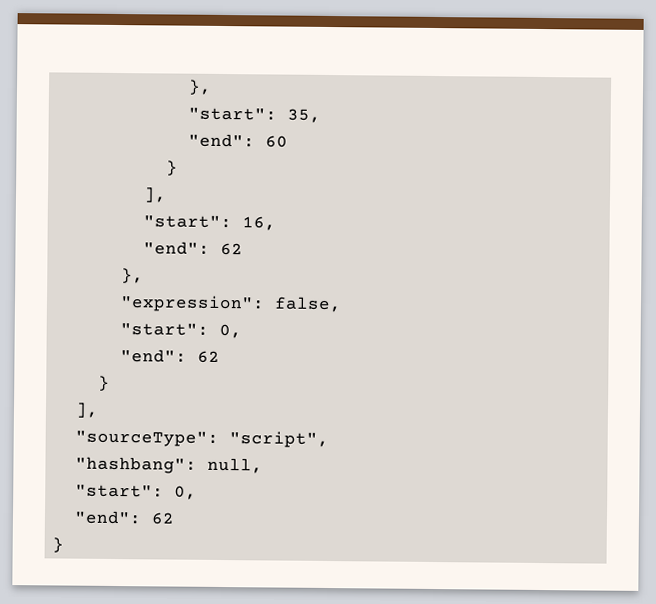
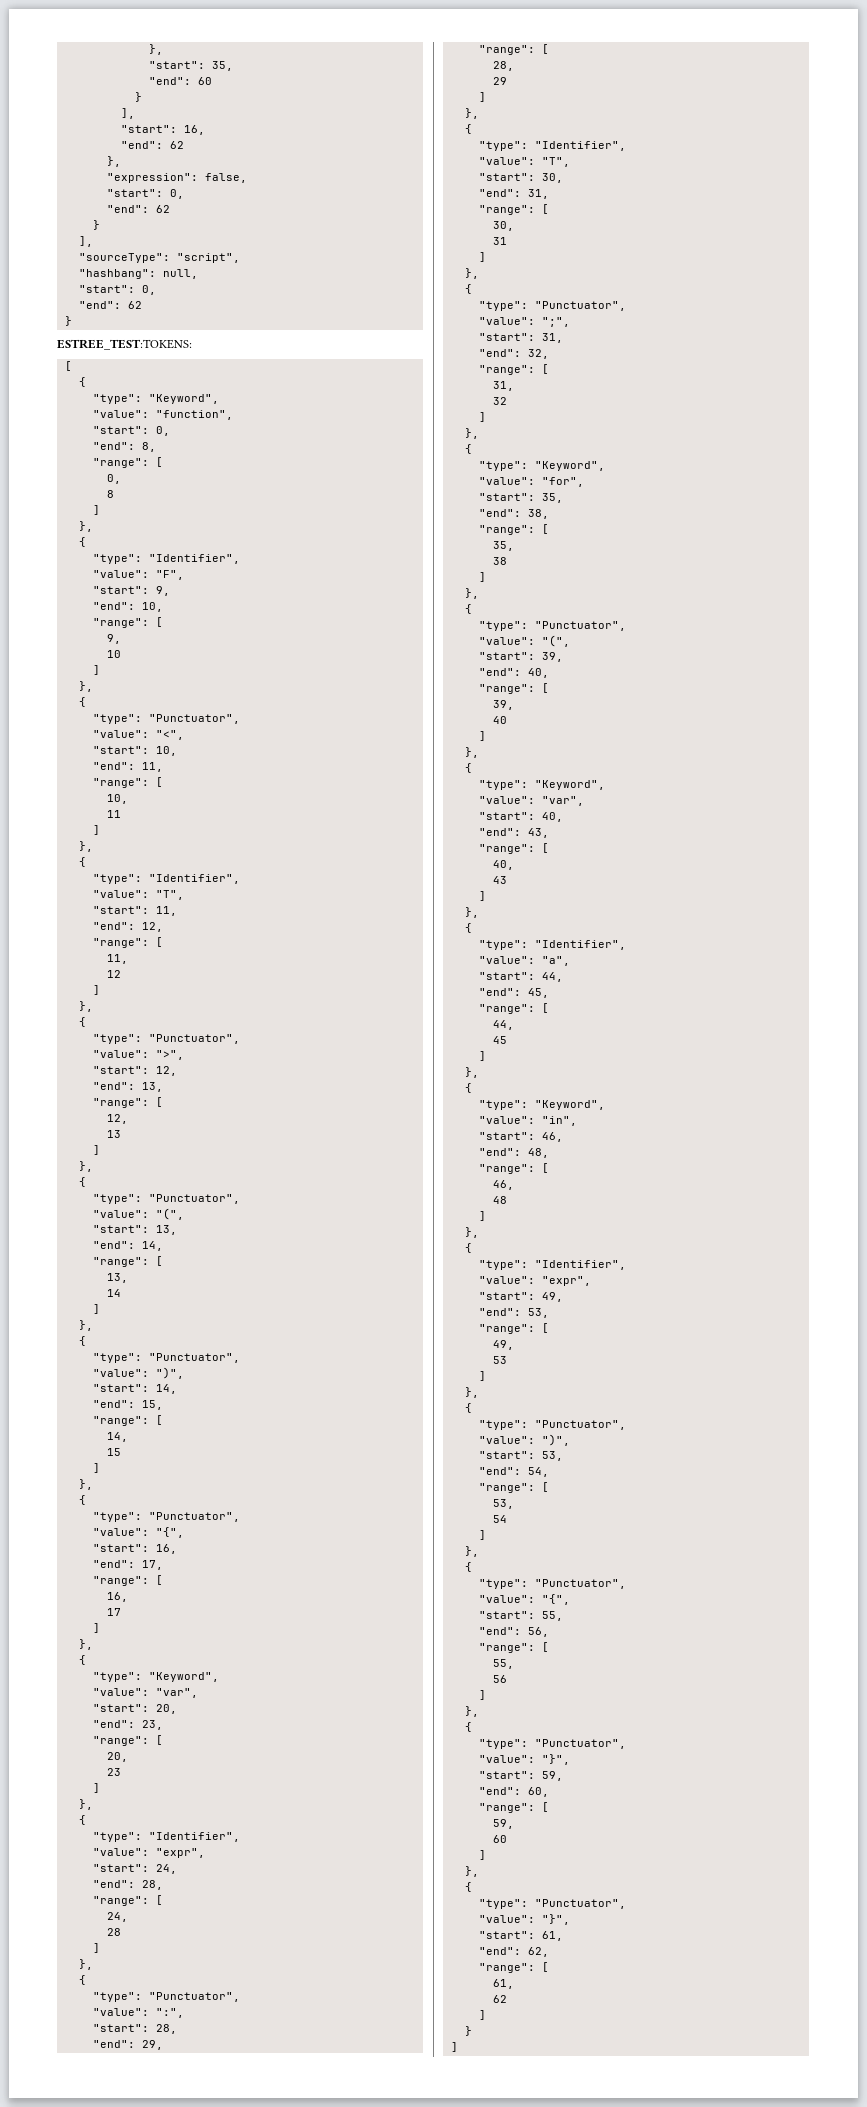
(65, 545) none -> [57,339,192,350] [64,361,72,371] [78,377,86,387] [92,394,219,404] [92,410,233,420] [92,426,170,436] [92,442,156,452] [92,457,163,468] [106,474,121,484] [106,490,114,498] [92,505,100,515] [78,521,93,532] [78,537,86,547] [92,554,240,564] [92,570,184,580] [92,586,170,596] [92,602,163,612] [92,617,163,628] [106,634,121,644] [106,650,121,658] [92,665,100,675] [78,681,93,692] [78,697,86,707] [92,714,240,724] [92,730,184,740] [92,746,177,756] [92,762,163,772] [92,777,163,788] [106,794,128,804] [106,810,121,818] [92,825,100,835] [78,841,93,852] [78,857,86,867] [92,874,240,884] [92,890,184,900] [92,906,177,916] [92,922,163,932] [92,937,163,948] [106,954,128,964] [106,970,121,978] [92,985,100,995] [78,1001,93,1012] [78,1017,86,1027] [92,1034,240,1044] [92,1050,184,1060] [92,1066,177,1076] [92,1082,163,1092] [92,1097,163,1108] [106,1114,128,1124] [106,1130,121,1138] [92,1145,100,1155] [78,1161,93,1172] [78,1177,86,1187] [92,1194,240,1204] [92,1208,184,1220] [92,1225,177,1235] [92,1241,163,1251] [92,1256,163,1267] [106,1273,128,1283] [106,1289,121,1297] [92,1304,100,1314] [78,1320,93,1331] [78,1336,86,1346] [92,1353,240,1363] [92,1367,184,1379] [92,1384,177,1394] [92,1400,163,1410] [92,1415,163,1426] [106,1432,128,1442] [106,1448,121,1456] [92,1463,100,1473] [78,1479,93,1490] [78,1495,86,1505] [92,1512,240,1522] [92,1527,184,1538] [92,1544,177,1554] [92,1560,163,1570] [92,1575,163,1586] [106,1592,128,1602] [106,1608,121,1616] [92,1623,100,1633] [78,1639,93,1650] [78,1655,86,1665] [92,1672,219,1682] [92,1688,198,1698] [92,1704,177,1714] [92,1720,163,1730] [92,1735,163,1746] [106,1752,128,1762] [106,1768,121,1776] [92,1783,100,1793] [78,1799,93,1810] [78,1815,86,1825] [92,1832,240,1842] [92,1848,205,1858] [92,1864,177,1874] [92,1880,163,1890] [92,1895,163,1906] [106,1912,128,1922] [106,1928,121,1936] [92,1943,100,1953] [78,1959,93,1970] [78,1975,86,1985] [92,1992,240,2002] [92,2008,184,2018] [92,2024,177,2034] [92,2040,163,2050] [478,44,549,55] [492,61,514,71] [492,77,507,85] [478,92,486,102] [464,108,479,119] [464,124,472,134] [478,141,626,151] [478,157,570,167] [478,173,563,183] [478,189,549,199] [478,204,549,215] [492,221,514,231] [492,237,507,245] [478,252,486,262] [464,268,479,279] [464,284,472,294] [478,301,626,311] [478,317,570,327] [478,333,563,343] [478,349,549,359] [478,364,549,375] [492,381,514,391] [492,397,507,405] [478,412,486,422] [464,428,479,439] [464,444,472,454] [478,461,605,471] [478,477,584,487] [478,493,563,503] [478,509,549,519] [478,524,549,535] [492,541,514,551] [492,557,507,565] [478,572,486,582] [464,588,479,599] [464,604,472,614] [478,621,626,631] [478,635,570,647] [478,652,563,662] [478,668,549,678] [478,683,549,694] [492,700,514,710] [492,716,507,724] [478,731,486,741] [464,747,479,758] [464,763,472,773] [478,780,605,790] [478,796,584,806] [478,812,563,822] [478,828,549,838] [478,843,549,854] [492,860,514,870] [492,876,507,884] [478,891,486,901] [464,907,479,918] [464,923,472,933] [478,940,626,950] [478,956,570,966] [478,972,563,982] [478,988,549,998] [478,1003,549,1014] [492,1020,514,1030] [492,1036,507,1044] [478,1051,486,1061] [464,1067,479,1078] [464,1083,472,1093] [478,1100,605,1110] [478,1116,577,1126] [478,1132,563,1142] [478,1148,549,1158] [478,1163,549,1174] [492,1180,514,1190] [492,1196,507,1204] [478,1211,486,1221] [464,1227,479,1238] [464,1243,472,1253] [478,1260,626,1270] [478,1276,591,1286] [478,1292,563,1302] [478,1308,549,1318] [478,1323,549,1334] [492,1340,514,1350] [492,1356,507,1364] [478,1371,486,1381] [464,1387,479,1398] [464,1403,472,1413] [478,1420,626,1430] [478,1434,570,1446] [478,1451,563,1461] [478,1467,549,1477] [478,1482,549,1493] [492,1499,514,1509] [492,1515,507,1523] [478,1530,486,1540] [464,1546,479,1557] [464,1562,472,1572] [478,1579,626,1589] [478,1594,570,1605] [478,1611,563,1621] [478,1627,549,1637] [478,1642,549,1653] [492,1659,514,1669] [492,1675,507,1683] [478,1690,486,1700] [464,1706,479,1717] [464,1722,472,1732] [478,1739,626,1749] [478,1754,570,1765] [478,1771,563,1781] [478,1787,549,1797] [478,1802,549,1813] [492,1819,514,1829] [492,1835,507,1843] [478,1850,486,1860] [464,1866,479,1877] [464,1882,472,1892] [478,1899,626,1909] [478,1914,570,1925] [478,1931,563,1941] [478,1947,549,1957] [478,1962,549,1973] [492,1979,514,1989] [492,1995,507,2003] [478,2010,486,2020] [464,2026,472,2036] [450,2042,458,2052] // ESTREE_TEST:TOKENS: // [ // { // "type": "Keyword", // "value": "function", // "start": 0, // "end": 8, // "range": [ // 0, // 8 // ] // }, // { // "type": "Identifier", // "value": "F", // "start": 9, // "end": 10, // "range": [ // 9, // 10 // ] // }, // { // "type": "Punctuator", // "value": "<", // "start": 10, // "end": 11, // "range": [ // 10, // 11 // ] // }, // { // "type": "Identifier", // "value": "T", // "start": 11, // "end": 12, // "range": [ // 11, // 12 // ] // }, // { // "type": "Punctuator", // "value": ">", // "start": 12, // "end": 13, // "range": [ // 12, // 13 // ] // }, // { // "type": "Punctuator", // "value": "(", // "start": 13, // "end": 14, // "range": [ // 13, // 14 // ] // }, // { // "type": "Punctuator", // "value": ")", // "start": 14, // "end": 15, // "range": [ // 14, // 15 // ] // }, // { // "type": "Punctuator", // "value": "{", // "start": 16, // "end": 17, // "range": [ // 16, // 17 // ] // }, // { // "type": "Keyword", // "value": "var", // "start": 20, // "end": 23, // "range": [ // 20, // 23 // ] // }, // { // "type": "Identifier", // "value": "expr", // "start": 24, // "end": 28, // "range": [ // 24, // 28 // ] // }, // { // "type": "Punctuator", // "value": ":", // "start": 28, // "end": 29, // "range": [ // 28, // 29 // ] // }, // { // "type": "Identifier", // "value": "T", // "start": 30, // "end": 31, // "range": [ // 30, // 31 // ] // }, // { // "type": "Punctuator", // "value": ";", // "start": 31, // "end": 32, // "range": [ // 31, // 32 // ] // }, // { // "type": "Keyword", // "value": "for", // "start": 35, // "end": 38, // "range": [ // 35, // 38 // ] // }, // { // "type": "Punctuator", // "value": "(", // "start": 39, // "end": 40, // "range": [ // 39, // 40 // ] // }, // { // "type": "Keyword", // "value": "var", // "start": 40, // "end": 43, // "range": [ // 40, // 43 // ] // }, // { // "type": "Identifier", // "value": "a", // "start": 44, // "end": 45, // "range": [ // 44, // 45 // ] // }, // { // "type": "Keyword", // "value": "in", // "start": 46, // "end": 48, // "range": [ // 46, // 48 // ] // }, // { // "type": "Identifier", // "value": "expr", // "start": 49, // "end": 53, // "range": [ // 49, // 53 // ] // }, // { // "type": "Punctuator", // "value": ")", // "start": 53, // "end": 54, // "range": [ // 53, // 54 // ] // }, // { // "type": "Punctuator", // "value": "{", // "start": 55, // "end": 56, // "range": [ // 55, // 56 // ] // }, // { // "type": "Punctuator", // "value": "}", // "start": 59, // "end": 60, // "range": [ // 59, // 60 // ] // }, // { // "type": "Punctuator", // "value": "}", // "start": 61, // "end": 62, // "range": [ // 61, // 62 // ] // } // ]

